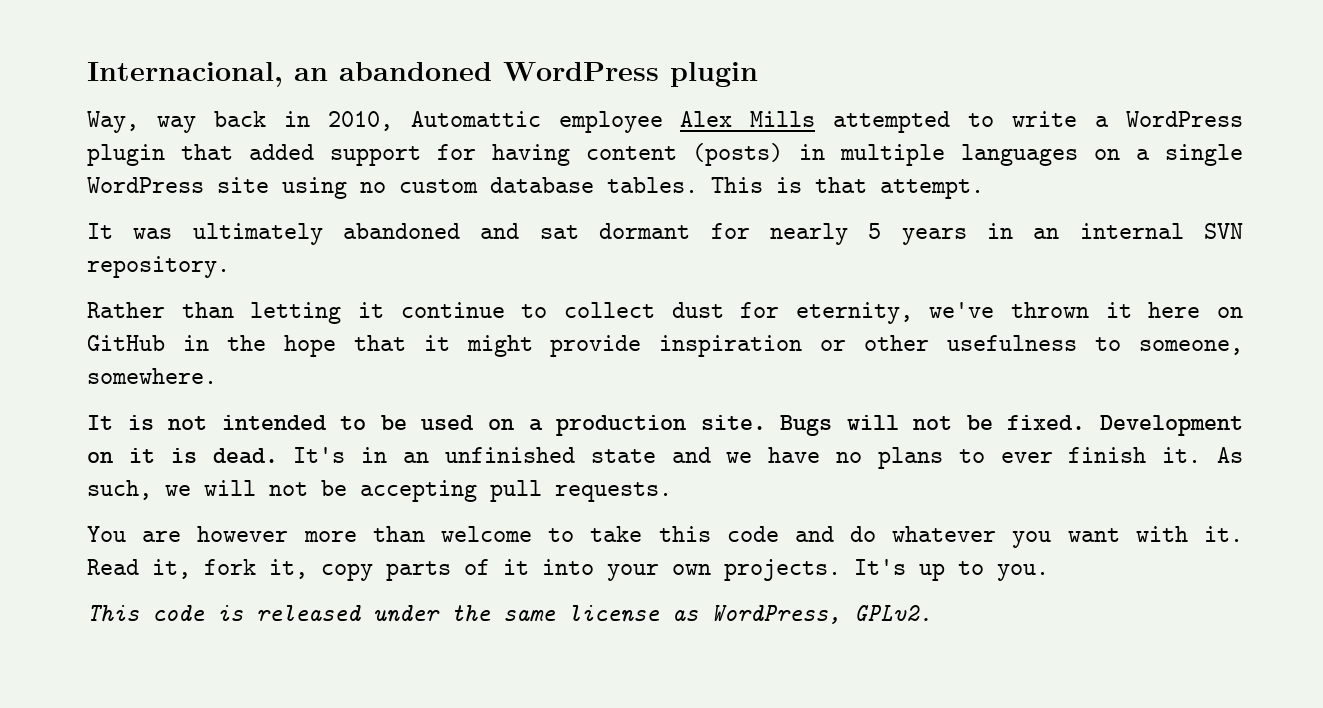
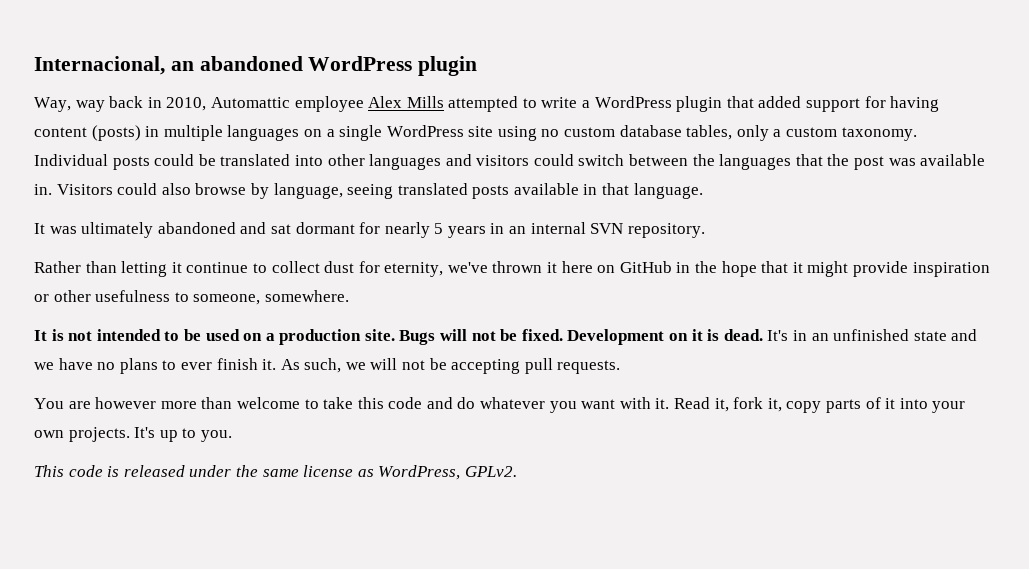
[607,177,984,199] tables. This is that attempt. -> [686,125,917,141] [34,154,986,170] [34,183,703,199] tables, only a custom taxonomy. Individual posts could be translated into other languages and visitors could switch between the languages that the post was available in. Visitors could also browse by language, seeing translated posts available in that language.

